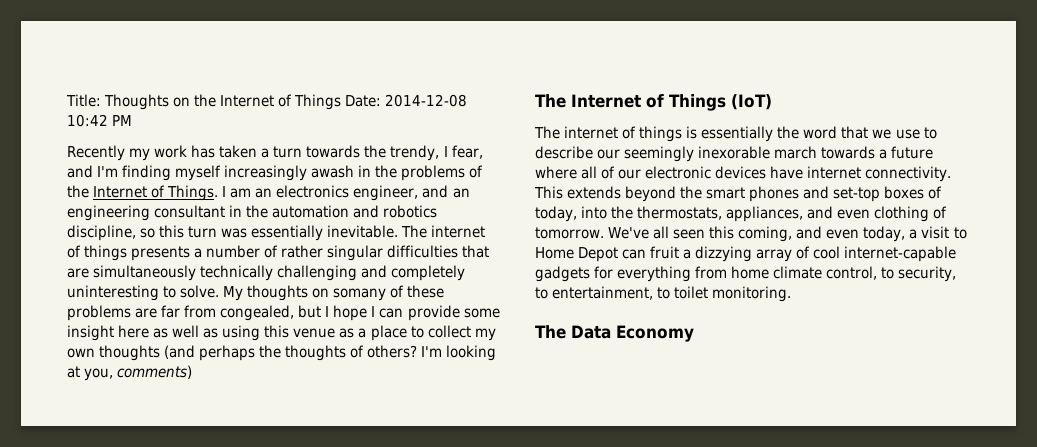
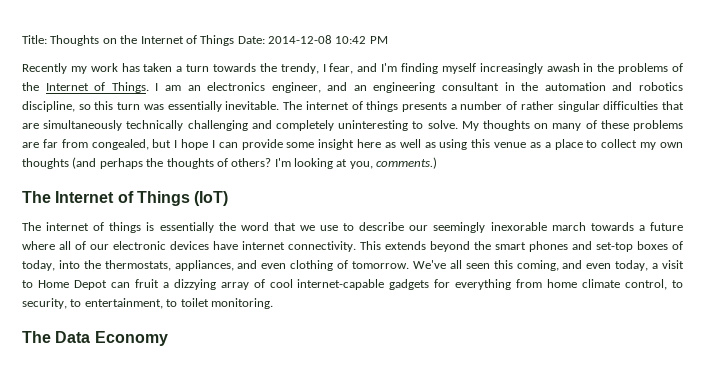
[333,288,387,301] somany -> [552,123,582,131] many
[117,365,193,379] comments) -> [376,157,438,169] comments.)

